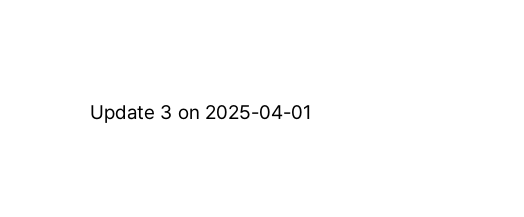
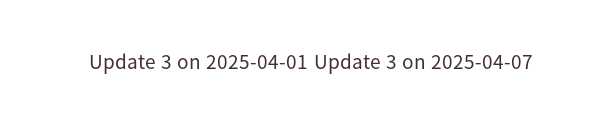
(312, 112) none -> [313,53,533,74] Update 3 on 2025-04-07

